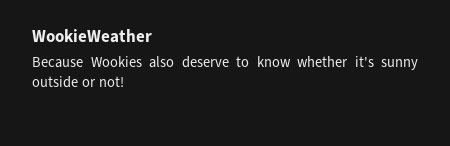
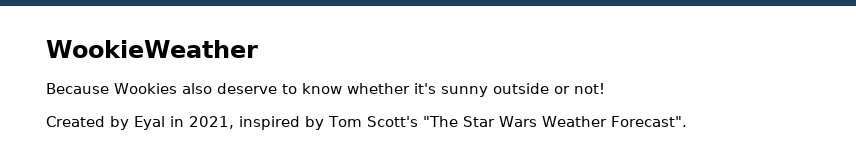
(124, 81) none -> [46,116,687,130] // Created by Eyal in 2021, inspired by Tom Scott's "The Star Wars Weather Forecast".

